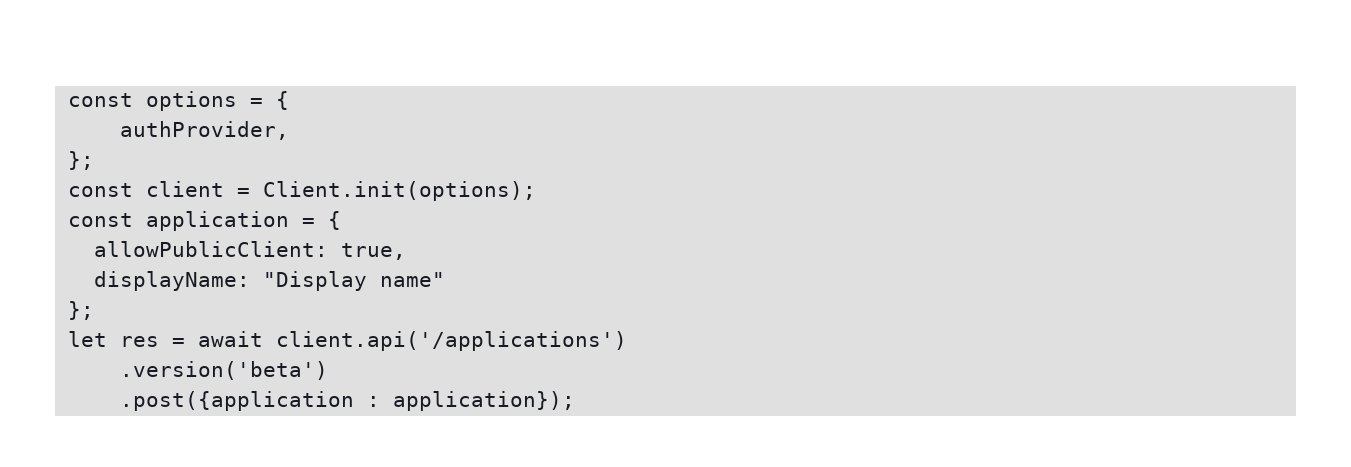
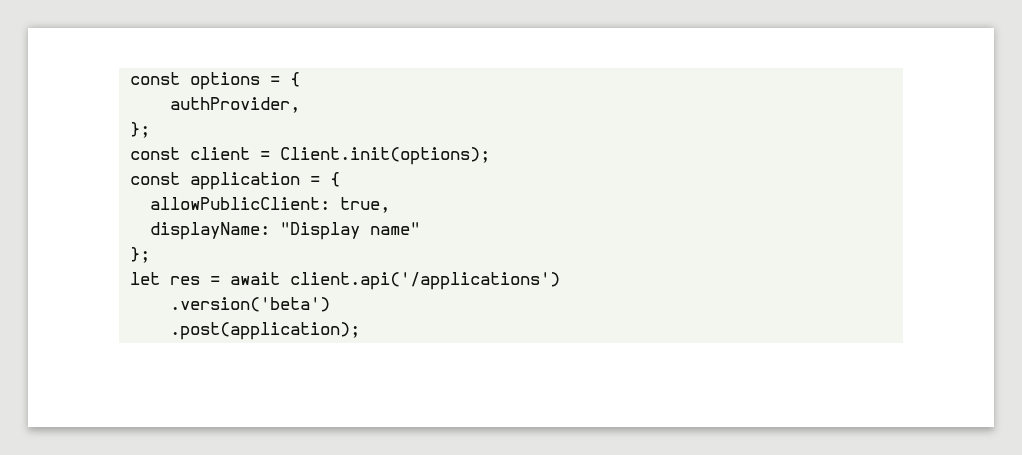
[120,391,576,411] .post({application : application}); -> [170,322,361,340] .post(application);

